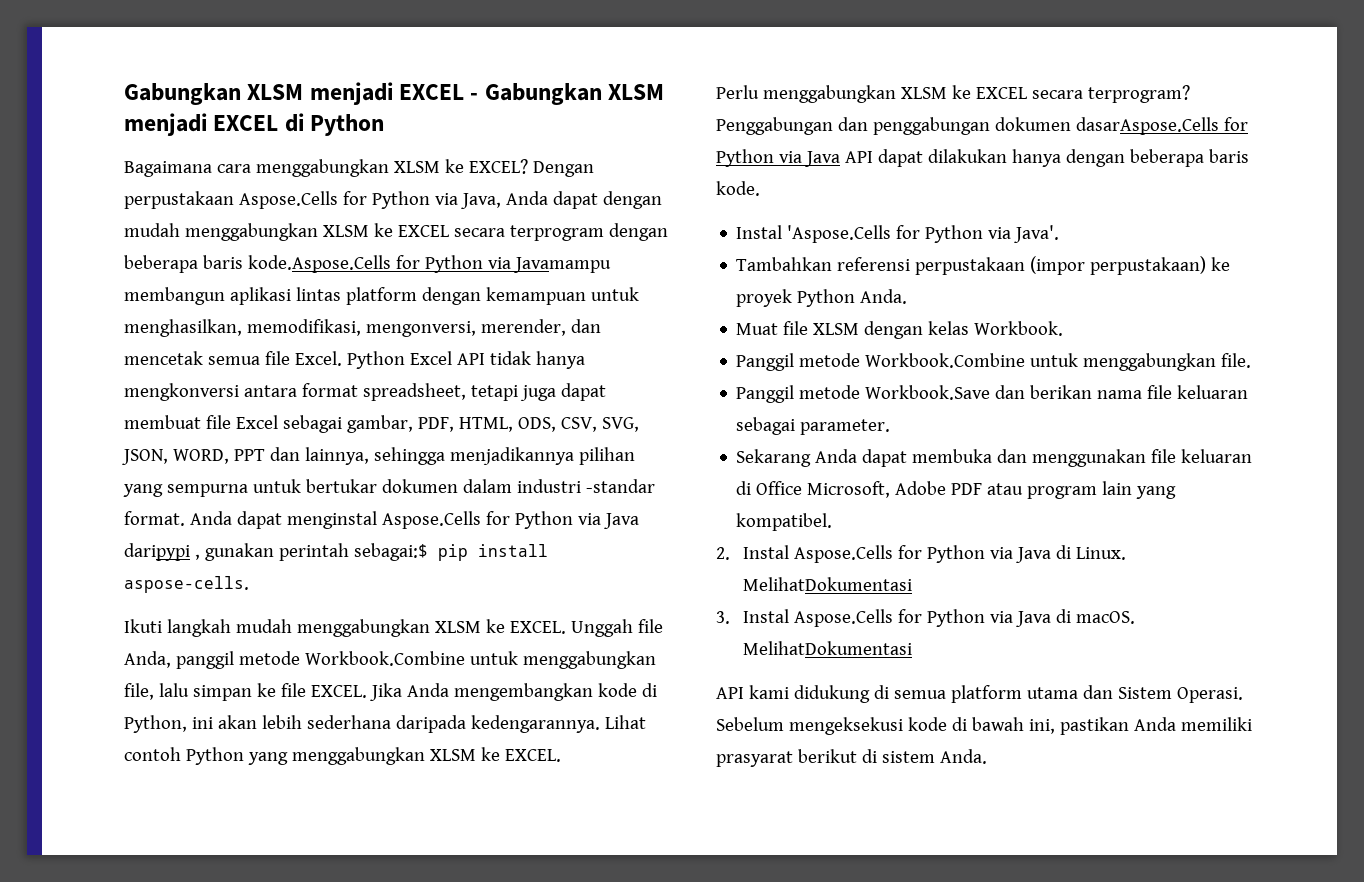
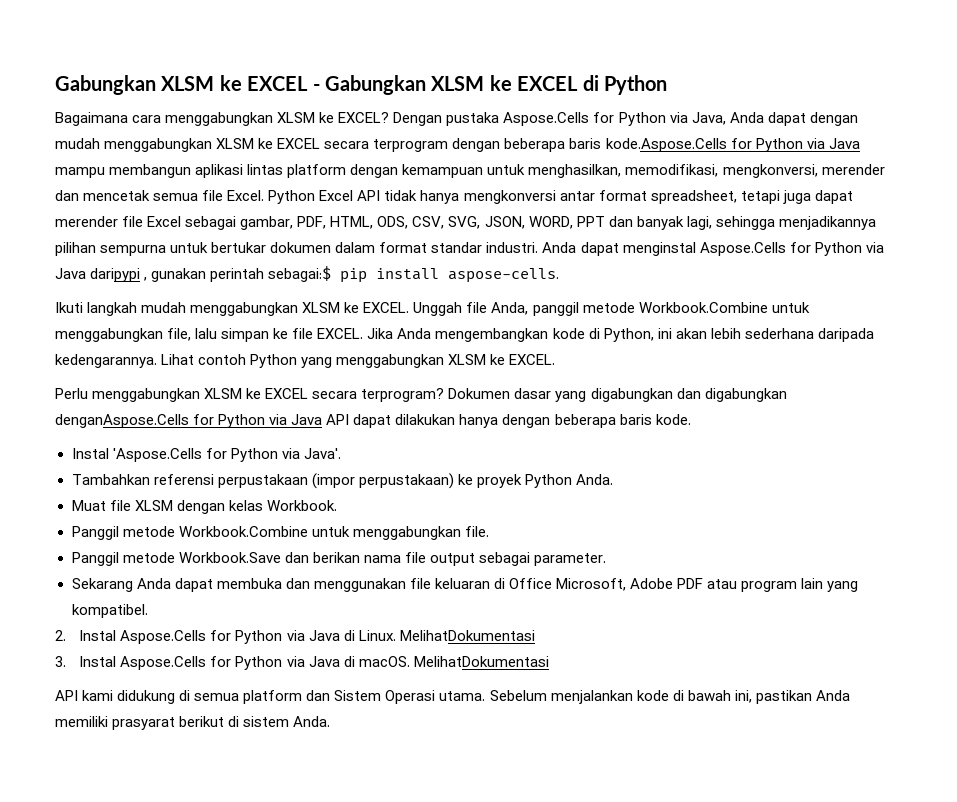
[124,82,393,105] Gabungkan XLSM menjadi -> [55,75,242,95] Gabungkan XLSM ke
[124,113,207,136] menjadi -> [489,75,512,91] ke
[124,191,234,209] perpustakaan -> [446,112,500,126] pustaka
[513,257,611,273] Javamampu -> [828,138,860,149] [55,167,105,178] Java mampu
[365,319,566,337] mengonversi, merender, -> [722,164,885,178] mengkonversi, merender
[243,385,297,397] antara -> [559,191,595,201] antar
[124,415,201,429] membuat -> [55,216,118,227] merender
[304,447,369,465] lainnya, -> [636,216,712,230] banyak lagi,
[123,484,163,497] yang -> (96, 249) none
[516,479,655,493] [124,511,185,526] industri -standar format. -> [379,242,539,253] format standar industri.
[716,117,1219,135] Penggabungan dan penggabungan dokumen dasarAspose.Cells -> [448,388,787,402] [55,414,189,428] Dokumen dasar yang digabungkan dan digabungkan denganAspose.Cells
[1177,385,1249,399] keluaran -> [429,553,475,566] output
[1026,687,1078,699] utama -> (303, 697) none
[1176,687,1243,703] [716,717,903,735] Operasi. Sebelum mengeksekusi -> [385,690,633,704] Operasi utama. Sebelum menjalankan

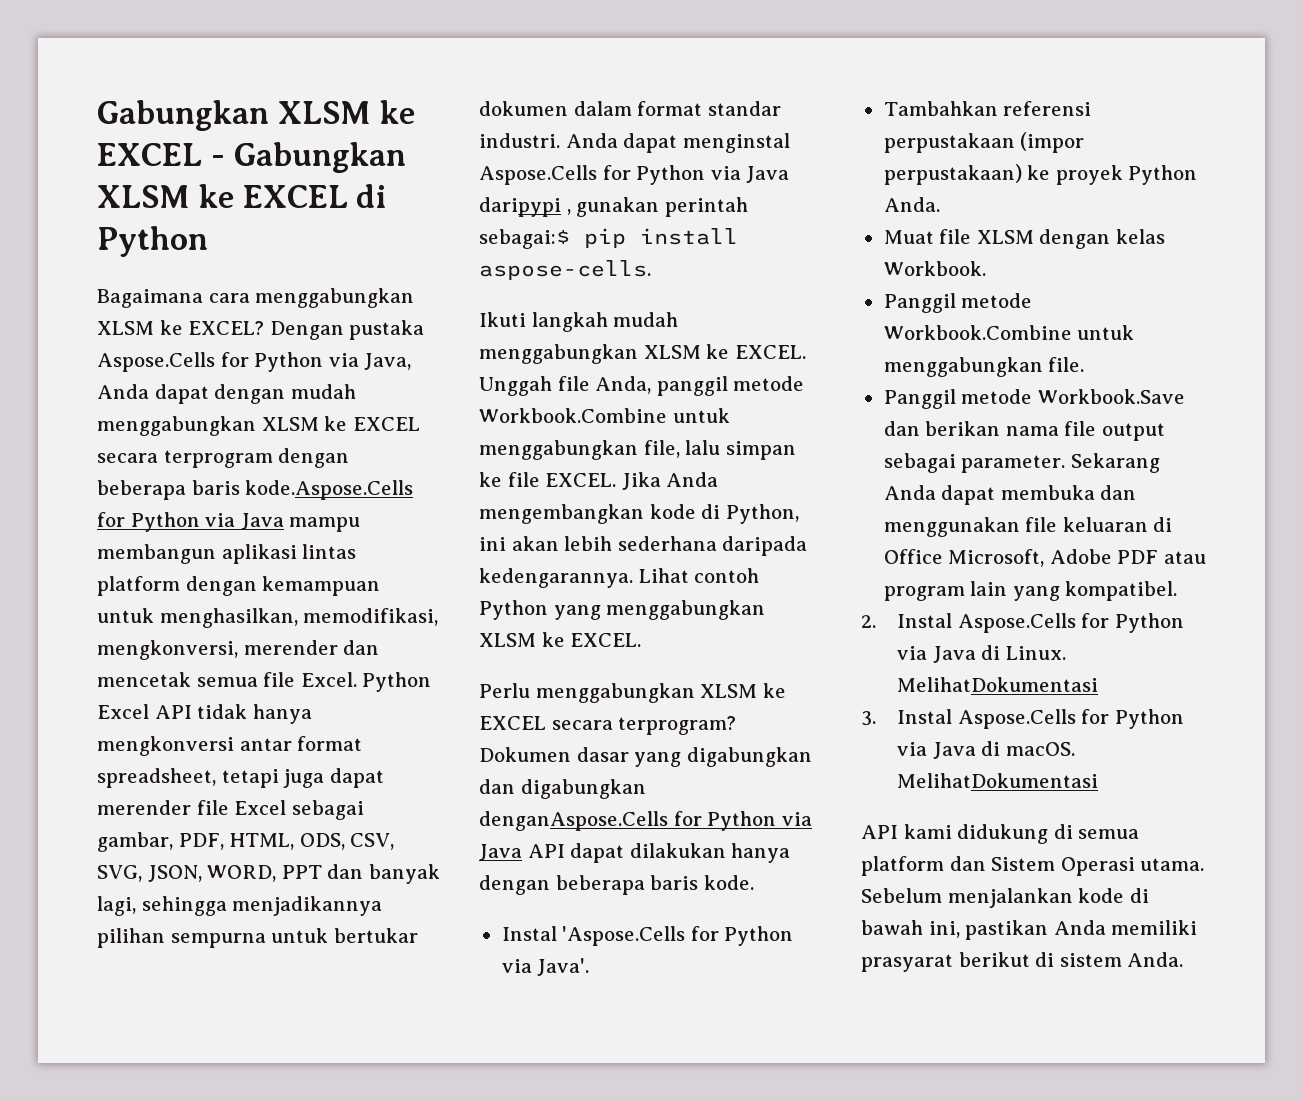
(606, 559) // -> (1066, 464) none

